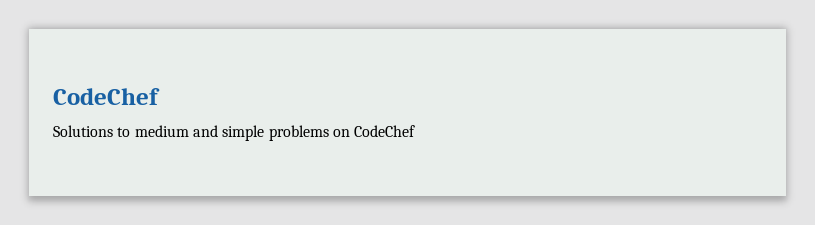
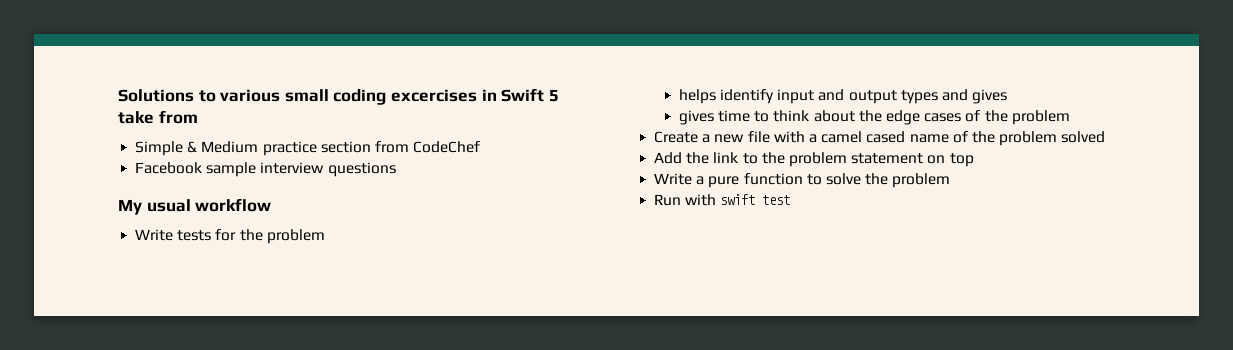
[53,88,160,105] [53,125,416,141] CodeChef // Solutions to medium and simple problems on CodeChef -> [118,88,559,105] [118,110,198,124] [135,141,481,156] [135,162,396,177] [118,198,272,215] [135,229,325,244] [678,89,1008,104] [678,110,1070,125] [654,131,1106,146] [654,152,974,167] [654,173,951,188] [654,194,791,206] Solutions to various small coding excercises in Swift 5 take from // Simple & Medium practice section from CodeChef // Facebook sample interview questions // My usual workflow // Write tests for the problem // helps identify input and output types and gives // gives time to think about the edge cases of the problem // Create a new file with a camel cased name of the problem solved // Add the link to the problem statement on top // Write a pure function to solve the problem // Run with swift test

